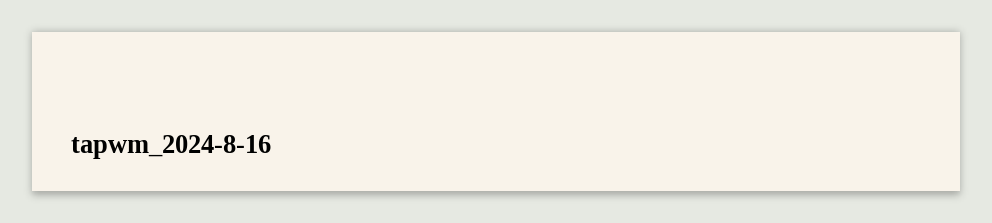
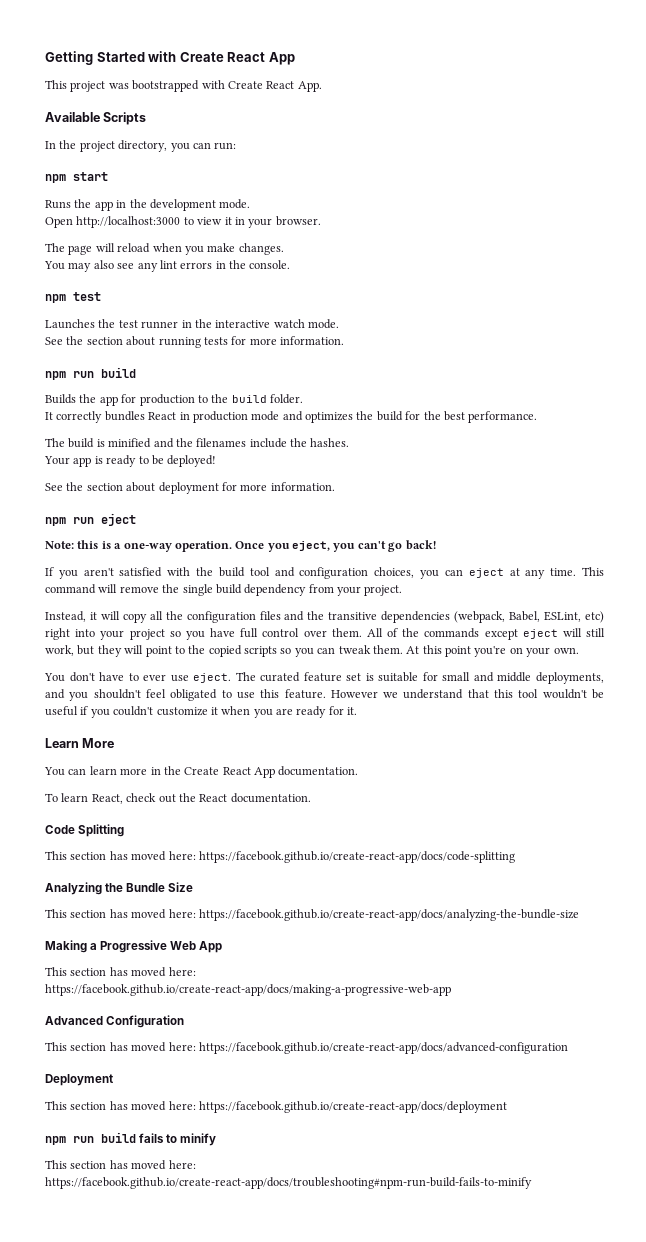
[71,135,271,159] tapwm_2024-8-16 -> [45,51,295,65] [45,80,322,92] [45,112,147,125] [45,140,237,152] [45,172,108,183] [45,199,251,211] [45,216,321,228] [45,243,284,255] [44,260,291,272] [45,292,101,303] [45,319,339,329] [45,336,344,348] [45,367,136,380] [45,394,303,406] [45,411,538,423] [45,438,350,448] [44,455,217,467] [45,482,335,494] [45,513,136,526] [45,540,436,552] [45,567,604,579] [45,584,403,596] [45,611,604,623] [45,628,605,640] [45,645,579,657] [44,672,604,684] [45,689,604,701] [45,706,358,718] [45,738,115,748] [44,766,359,778] [45,793,311,804] [45,824,125,837] [45,851,515,863] [45,882,194,895] [45,909,579,921] [45,940,223,953] [45,967,196,977] [45,984,451,996] [45,1015,185,1028] [45,1042,568,1054] [45,1074,113,1086] [45,1101,507,1113] [45,1132,217,1146] [45,1160,196,1170] [45,1177,532,1189] Getting Started with Create React App // This project was bootstrapped with Create React App. // Available Scripts // In the project directory, you can run: // npm start // Runs the app in the development mode. // Open http://localhost:3000 to view it in your browser. // The page will reload when you make changes. // You may also see any lint errors in the console. // npm test // Launches the test runner in the interactive watch mode. // See the section about running tests for more information. // npm run build // Builds the app for production to the build folder. // It correctly bundles React in production mode and optimizes the build for the best performance. // The build is minified and the filenames include the hashes. // Your app is ready to be deployed! // See the section about deployment for more information. // npm run eject // Note: this is a one-way operation. Once you eject, you can't go back! // If you aren't satisfied with the build tool and configuration choices, you can eject at any time. This command will remove the single build dependency from your project. // Instead, it will copy all the configuration files and the transitive dependencies (webpack, Babel, ESLint, etc) right into your project so you have full control over them. All of the commands except eject will still work, but they will point to the copied scripts so you can tweak them. At this point you're on your own. // You don't have to ever use eject. The curated feature set is suitable for small and middle deployments, and you shouldn't feel obligated to use this feature. However we understand that this tool wouldn't be useful if you couldn't customize it when you are ready for it. // Learn More // You can learn more in the Create React App documentation. // To learn React, check out the React documentation. // Code Splitting // This section has moved here: https://facebook.github.io/create-react-app/docs/code-splitting // Analyzing the Bundle Size // This section has moved here: https://facebook.github.io/create-react-app/docs/analyzing-the-bundle-size // Making a Progressive Web App // This section has moved here: https://facebook.github.io/create-react-app/docs/making-a-progressive-web-app // Advanced Configuration // This section has moved here: https://facebook.github.io/create-react-app/docs/advanced-configuration // Deployment // This section has moved here: https://facebook.github.io/create-react-app/docs/deployment // npm run build fails to minify // This section has moved here: https://facebook.github.io/create-react-app/docs/troubleshooting#npm-run-build-fails-to-minify

